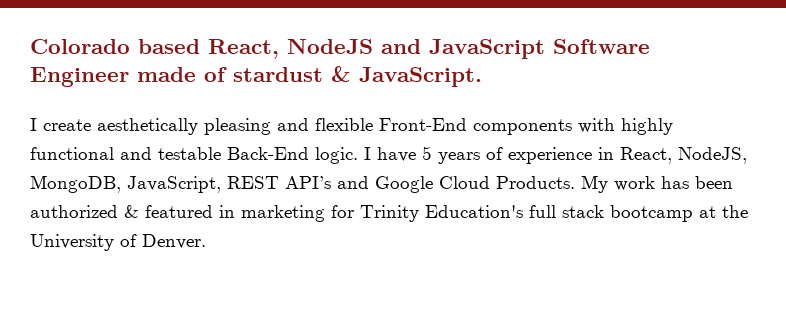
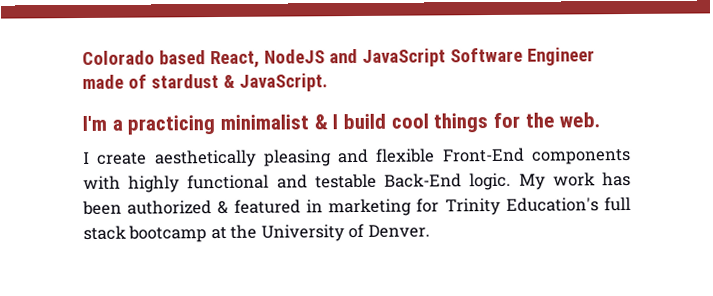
(482, 77) none -> [82,112,601,135] // I'm a practicing minimalist & I build cool things for the web.
[364,146,747,164] [30,175,575,193] I have 5 years of experience in React, NodeJS, MongoDB, JavaScript, REST API’s and Google Cloud Products. -> (512, 181) none

